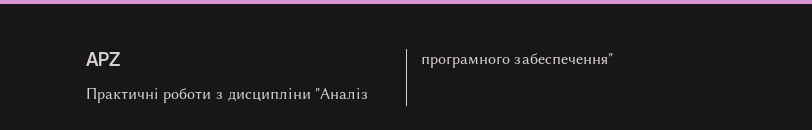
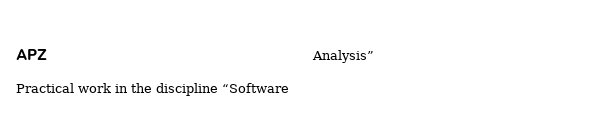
[86,87,370,103] [421,53,614,68] Практичні роботи з дисципліни "Аналіз програмного забеспечення" -> [16,83,289,96] [312,50,374,63] Practical work in the discipline “Software Analysis”

